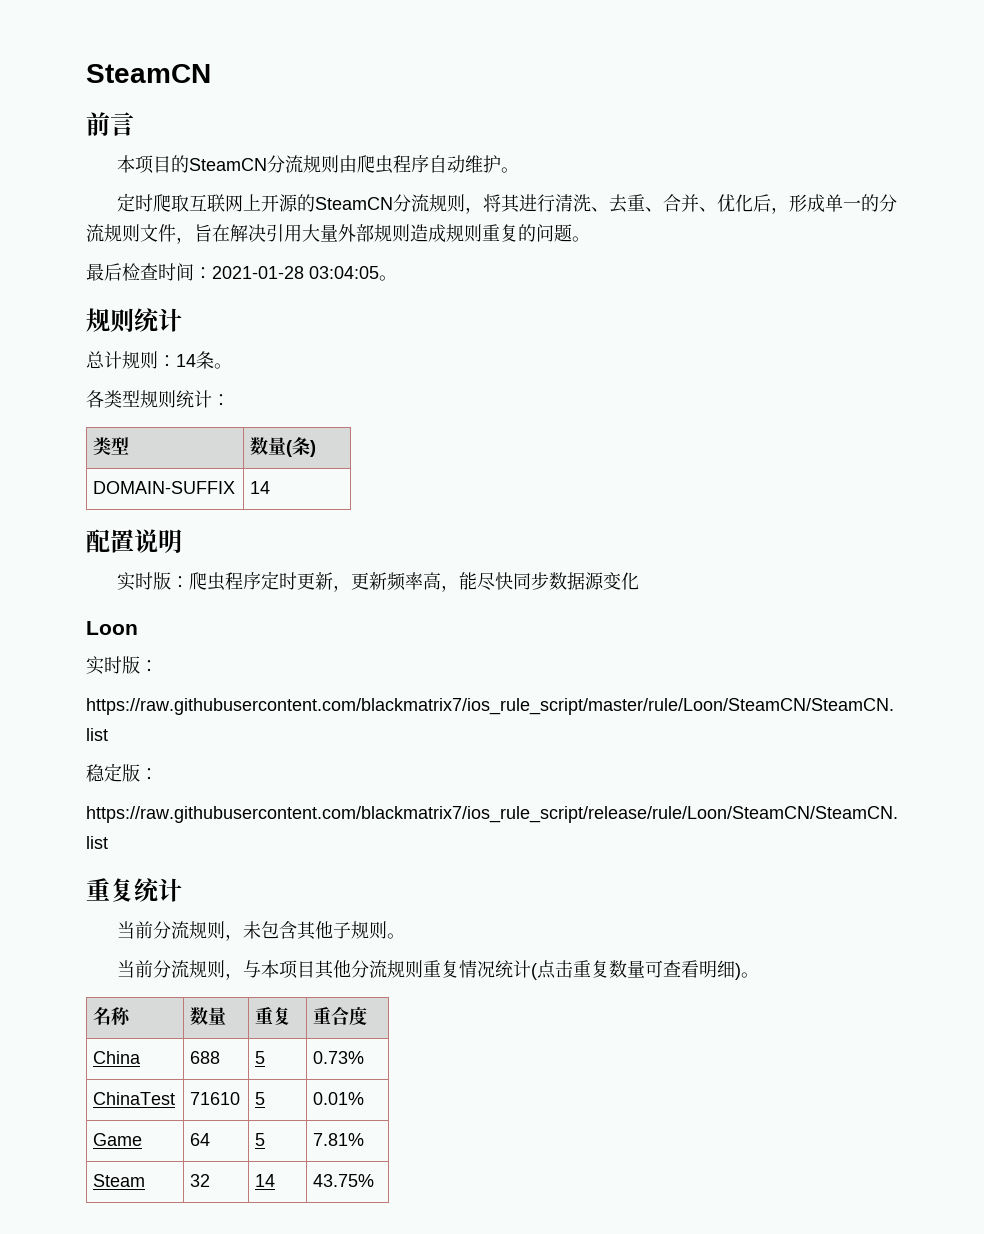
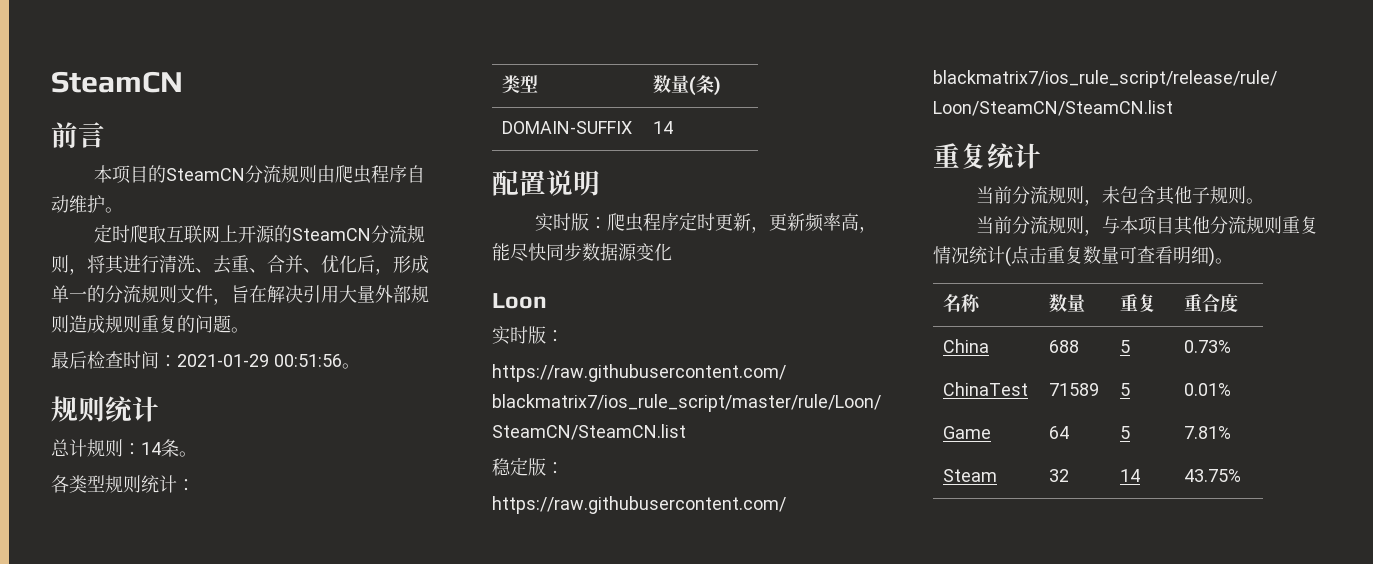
[212,266,379,279] 2021-01-28 03:04:05 -> [177,354,342,367] 2021-01-29 00:51:56
[190,1092,241,1105] 71610 -> [1049,383,1100,396] 71589

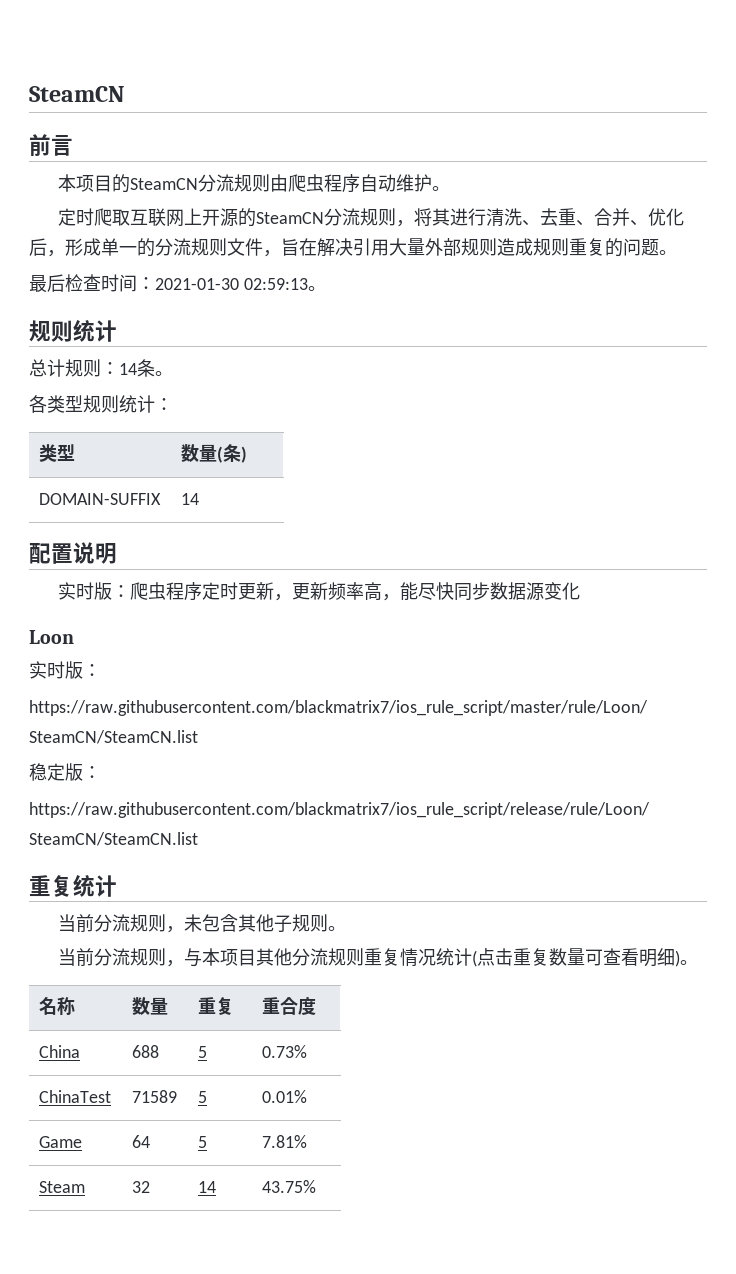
[177,354,342,367] 2021-01-29 00:51:56 -> [155,278,308,290] 2021-01-30 02:59:13

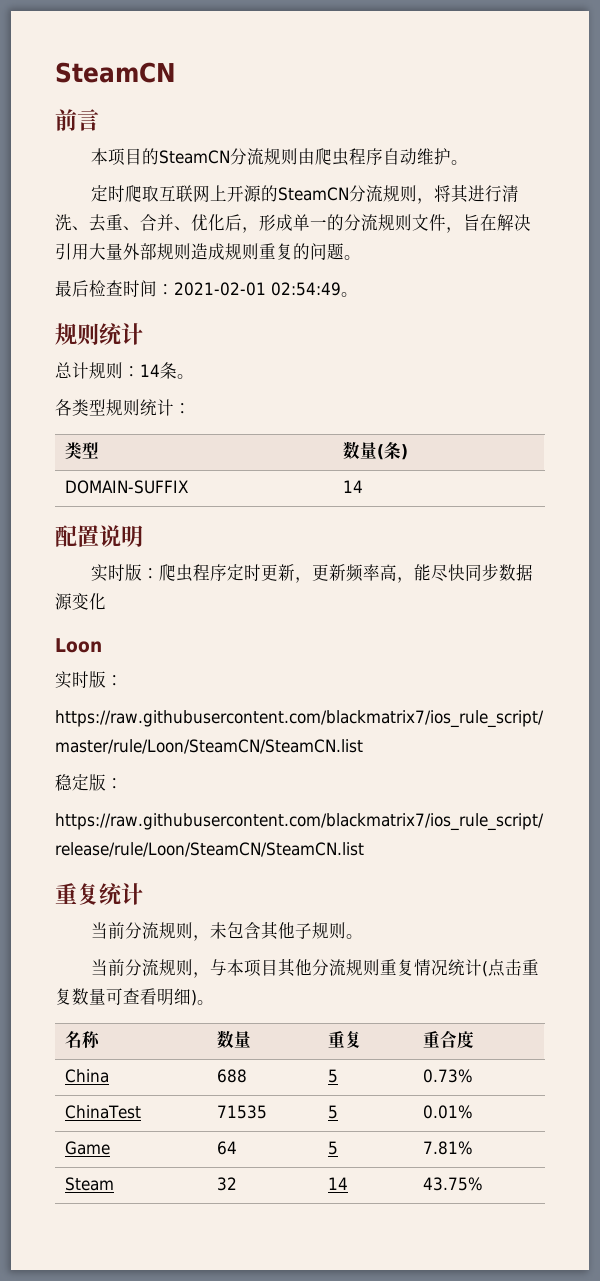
[155,278,308,290] 2021-01-30 02:59:13 -> [174,282,341,296] 2021-02-01 02:54:49
[132,1090,178,1103] 71589 -> [216,1105,267,1119] 71535

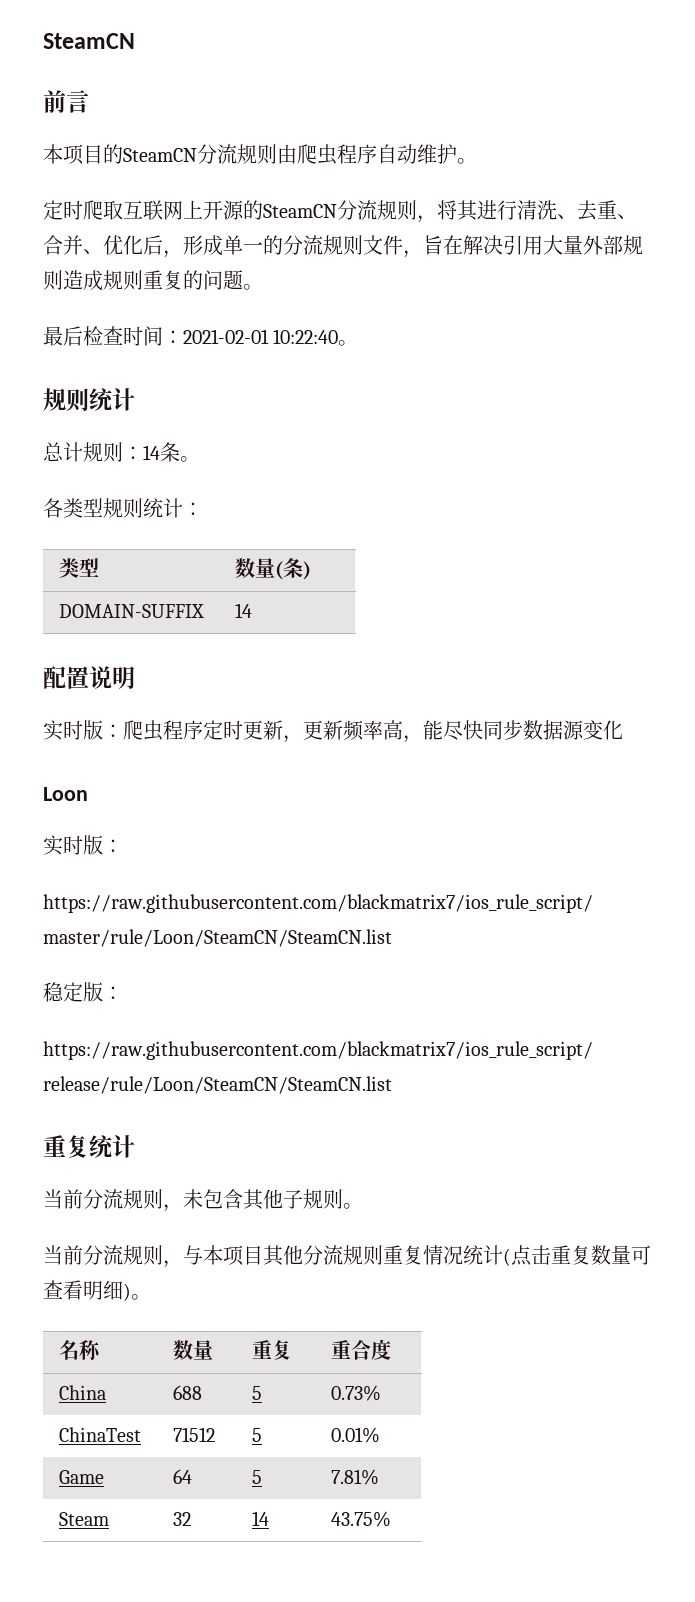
[271,282,341,296] 02:54:49 -> [273,329,339,344] 10:22:40
[216,1105,267,1119] 71535 -> [172,1427,215,1442] 71512

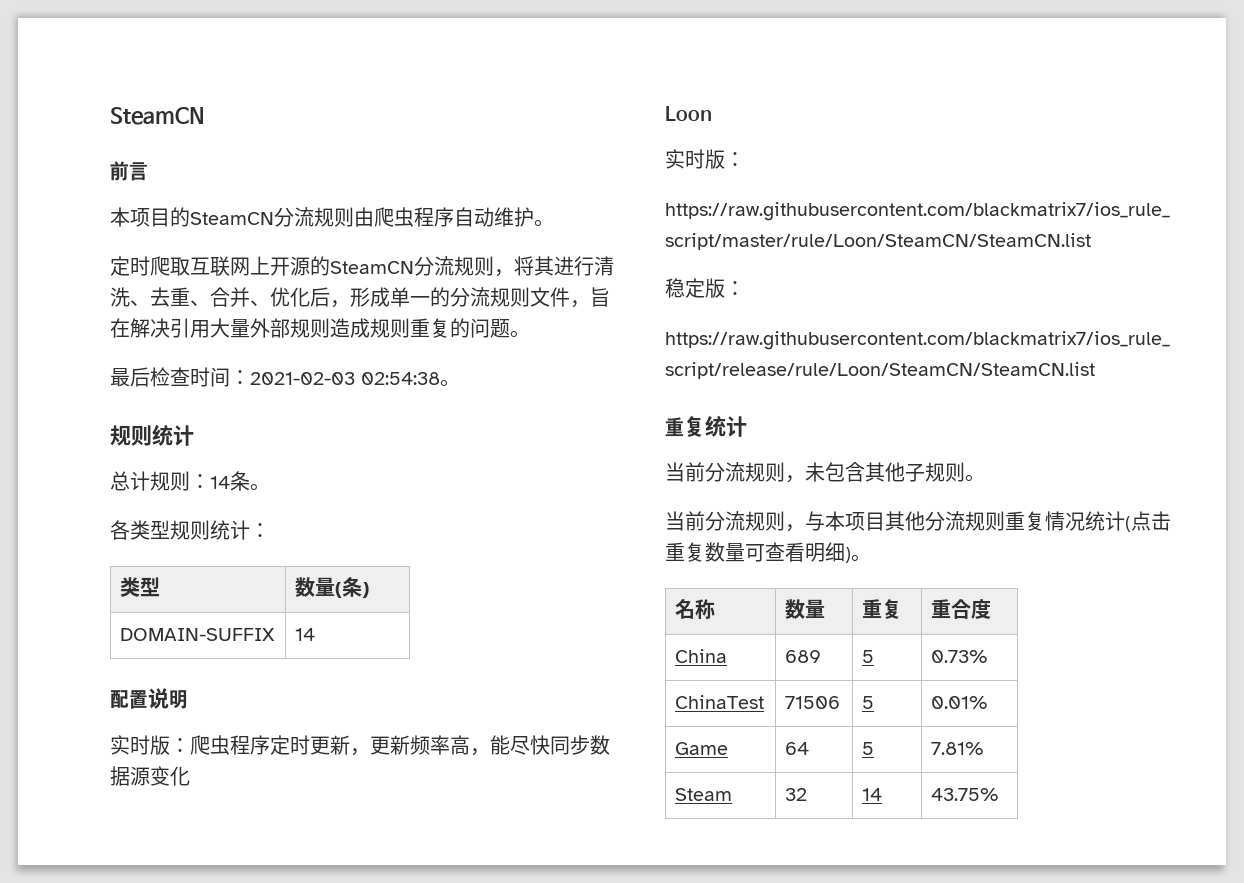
[183,329,339,344] 2021-02-01 10:22:40 -> [250,372,440,385] 2021-02-03 02:54:38
[172,1385,202,1400] 688 -> [785,650,822,663] 689
[172,1427,215,1442] 71512 -> [785,696,841,709] 71506

